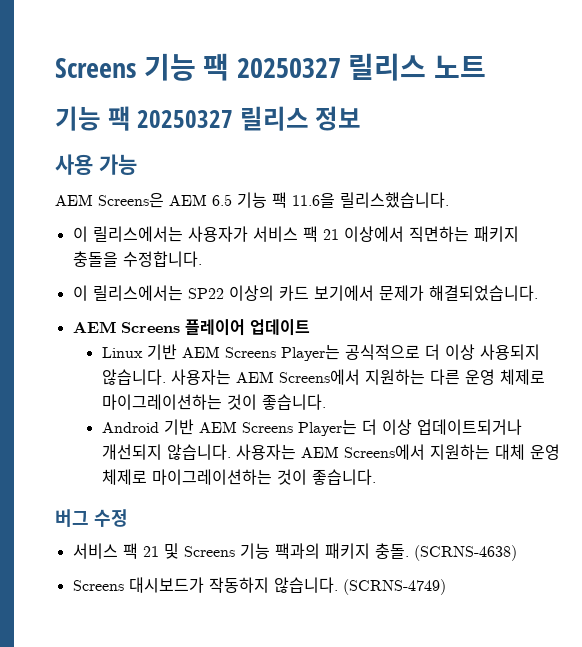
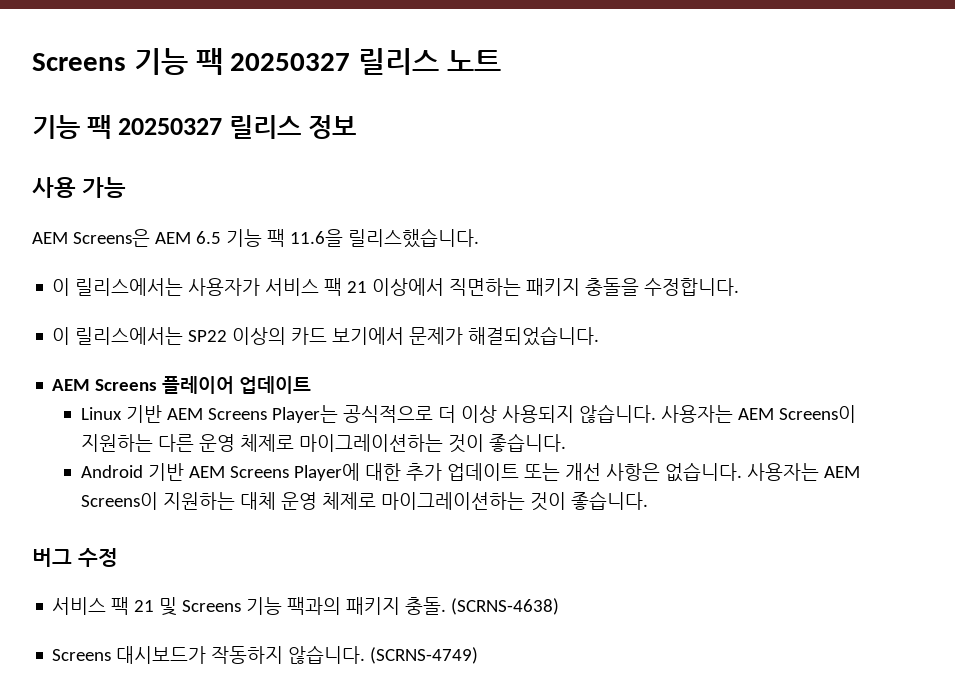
[278,369,360,385] Screens에서 -> [779,405,857,423] Screens이
[297,419,522,436] [101,444,425,460] Player는 더 이상 업데이트되거나 개선되지 않습니다. 사용자는 AEM Screens에서 -> [294,462,861,482] [81,492,159,510] Player에 대한 추가 업데이트 또는 개선 사항은 없습니다. 사용자는 AEM Screens이

